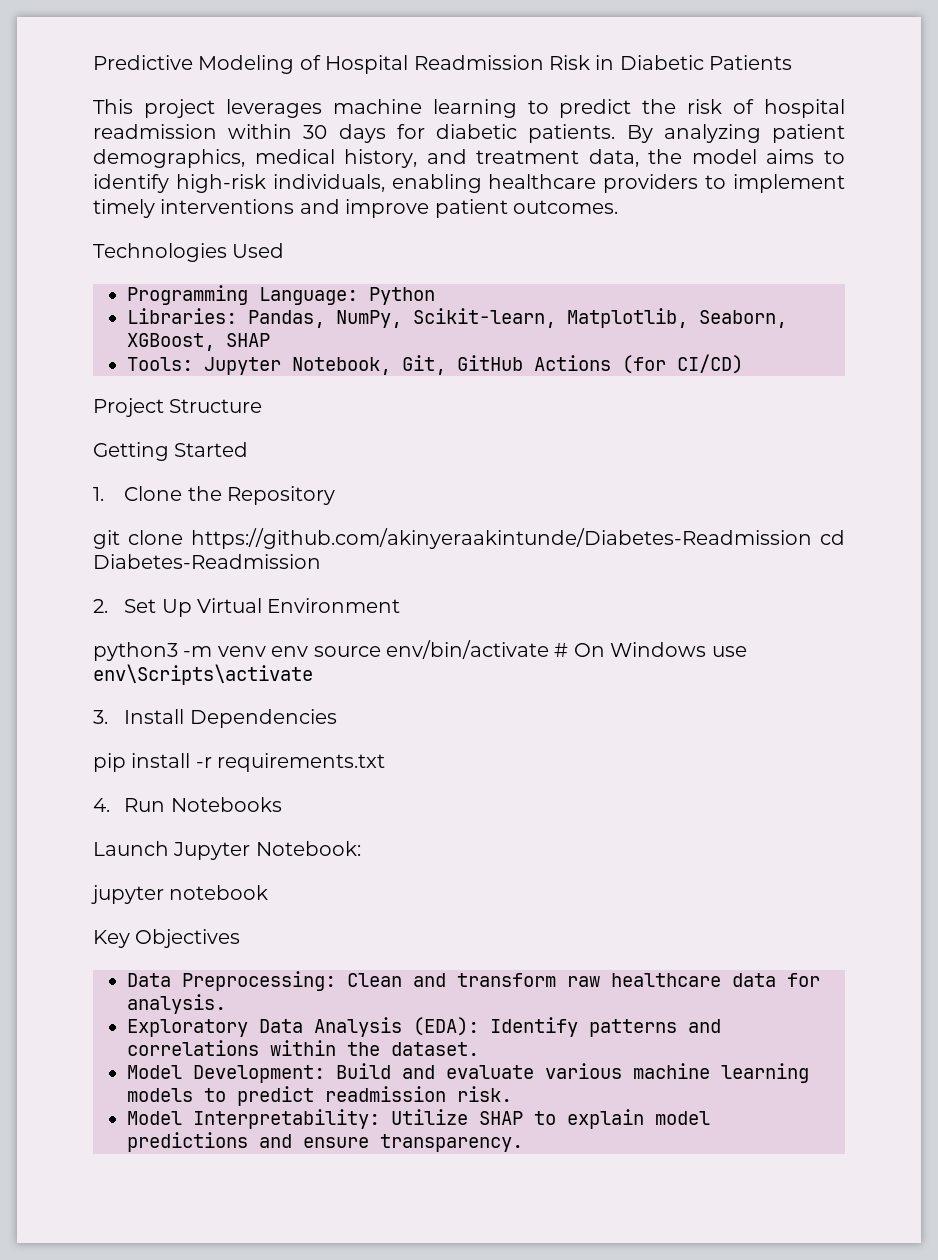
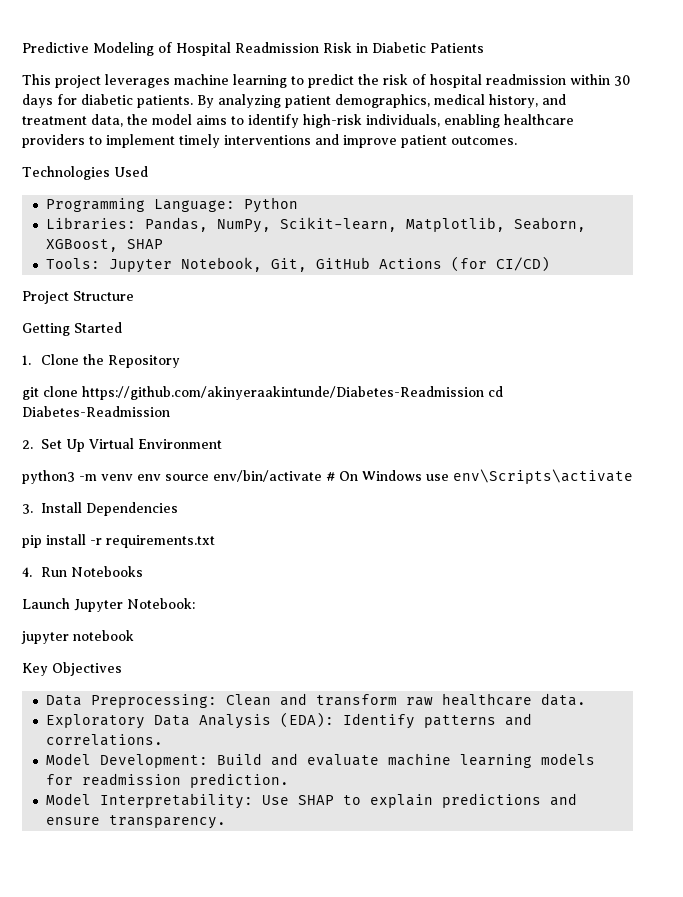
[732,973,820,987] [127,994,226,1014] data for analysis. -> [540,693,586,706] data.
[127,1040,479,1056] correlations within the dataset. -> [45,734,163,746] correlations.
[545,1063,622,1079] various -> (379, 760) none
[204,1086,512,1106] to predict readmission risk. -> [45,773,289,788] for readmission prediction.
[391,1109,468,1125] Utilize -> [261,795,289,805] Use
[655,1111,710,1125] model -> (433, 801) none

